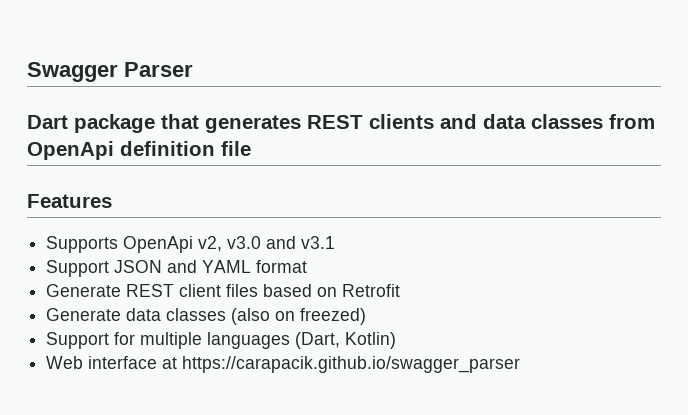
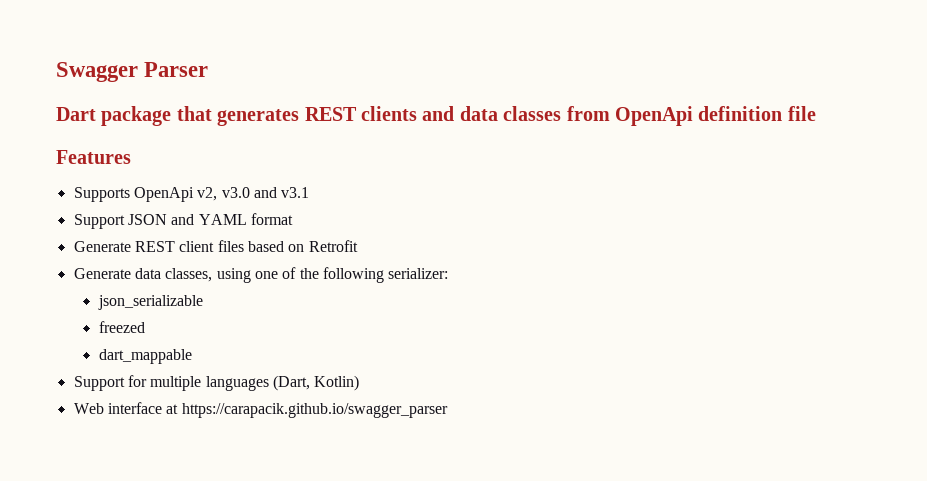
[166,308,367,325] classes (also on freezed) -> [165,267,449,283] [97,295,203,310] [98,321,145,333] [98,349,192,364] classes, using one of the following serializer: // json_serializable // freezed // dart_mappable

